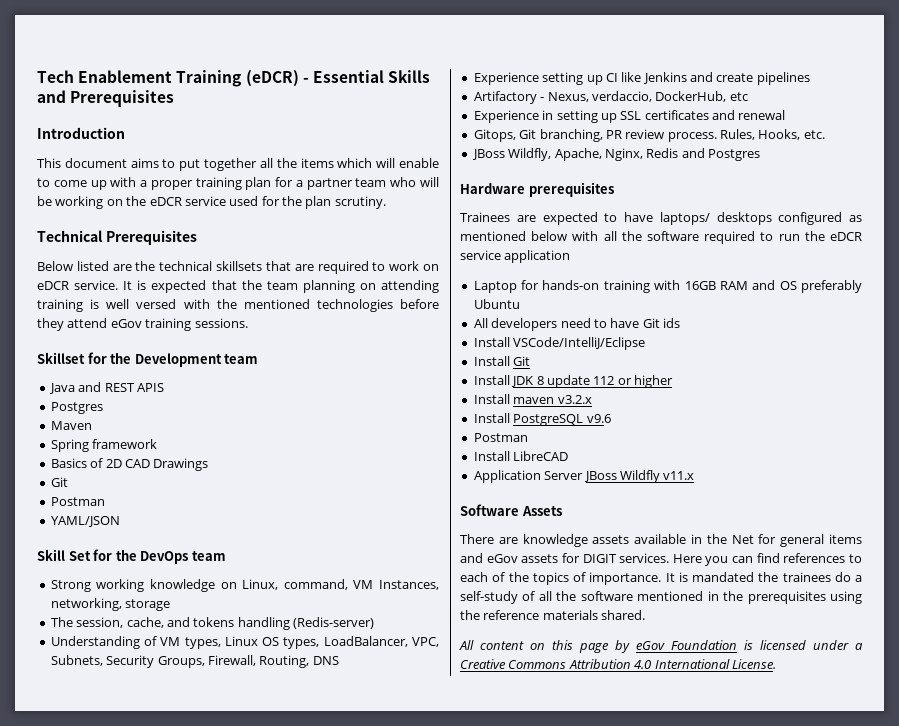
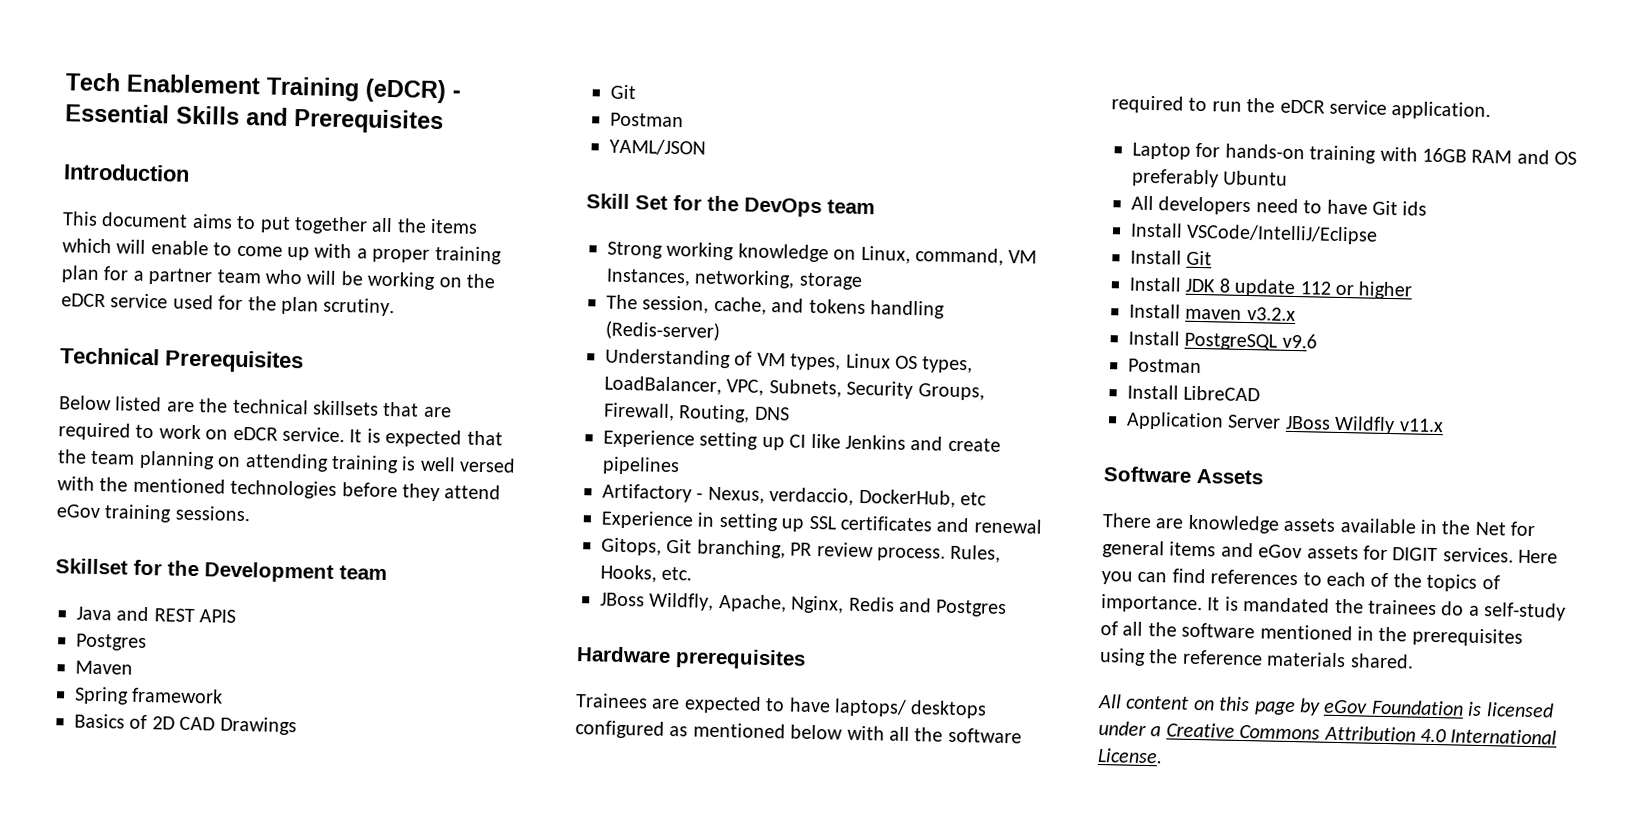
[504,250,571,263] application -> [1391,100,1492,121] application.

